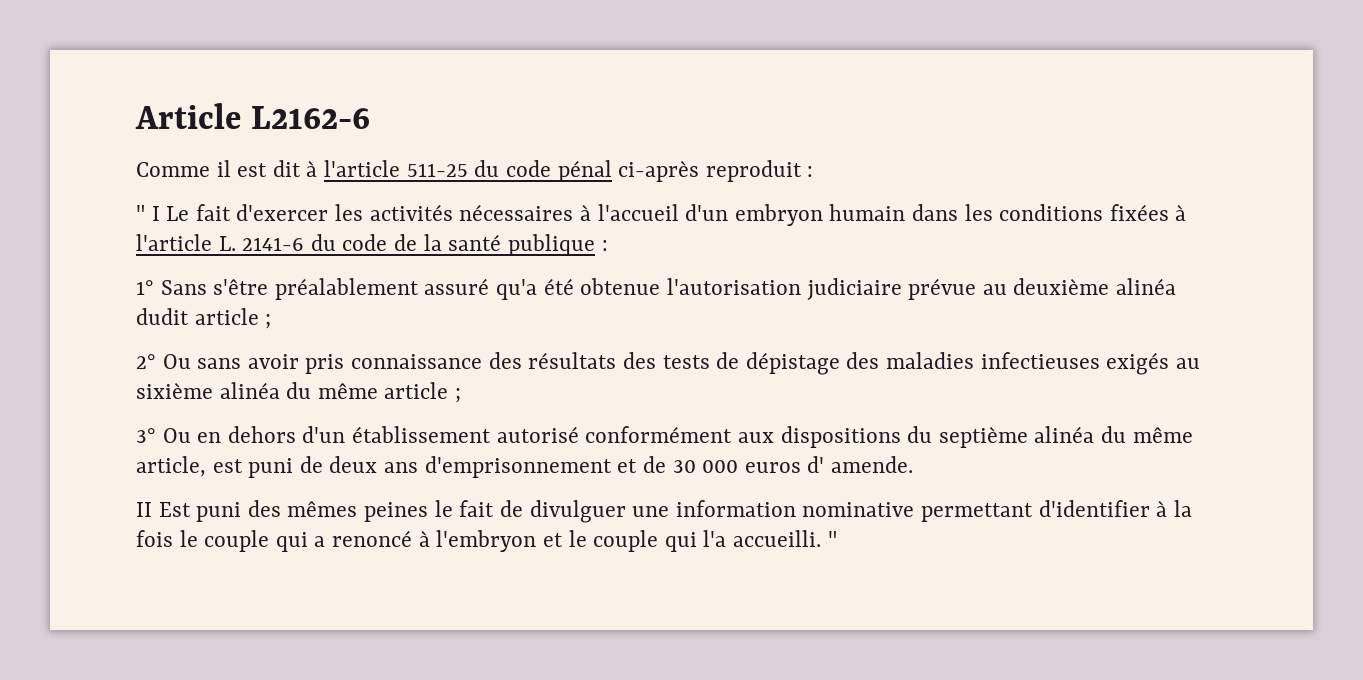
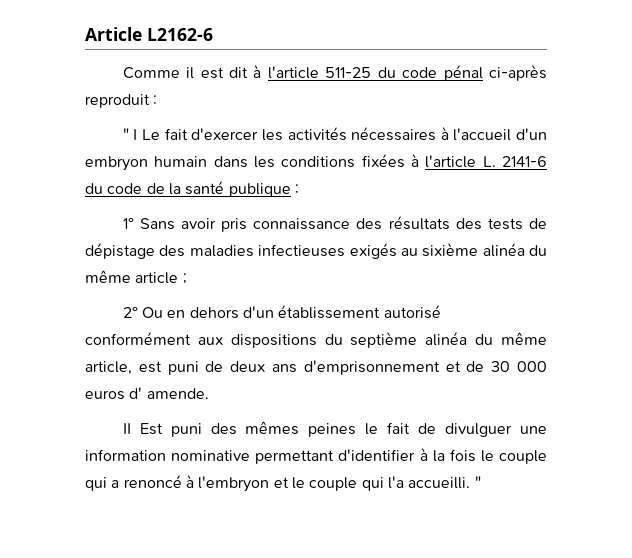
[213,278,1176,300] [136,308,272,329] [136,354,242,369] s'être préalablement assuré qu'a été obtenue l'autorisation judiciaire prévue au deuxième alinéa dudit article ; // 2° Ou sans -> (175, 224) none
[136,428,156,443] 3° -> [122,307,138,318] 2°

